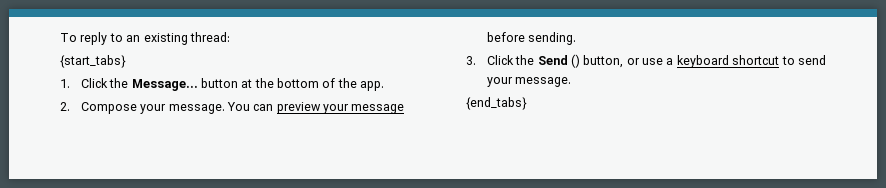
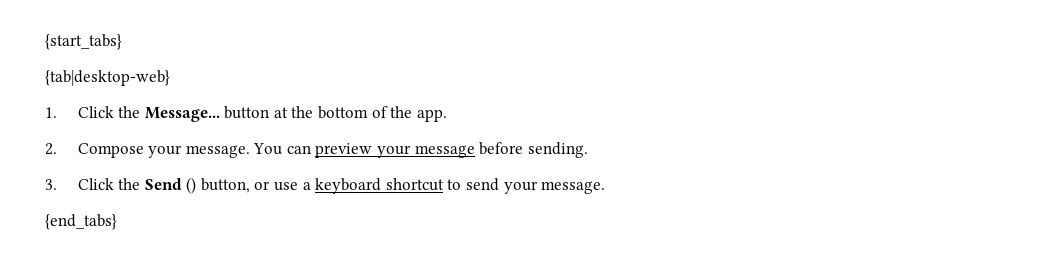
[60,32,230,45] [60,55,126,68] To reply to an existing thread: // {start_tabs} -> [45,34,122,50] [45,70,170,86] {start_tabs} // {tab|desktop-web}

